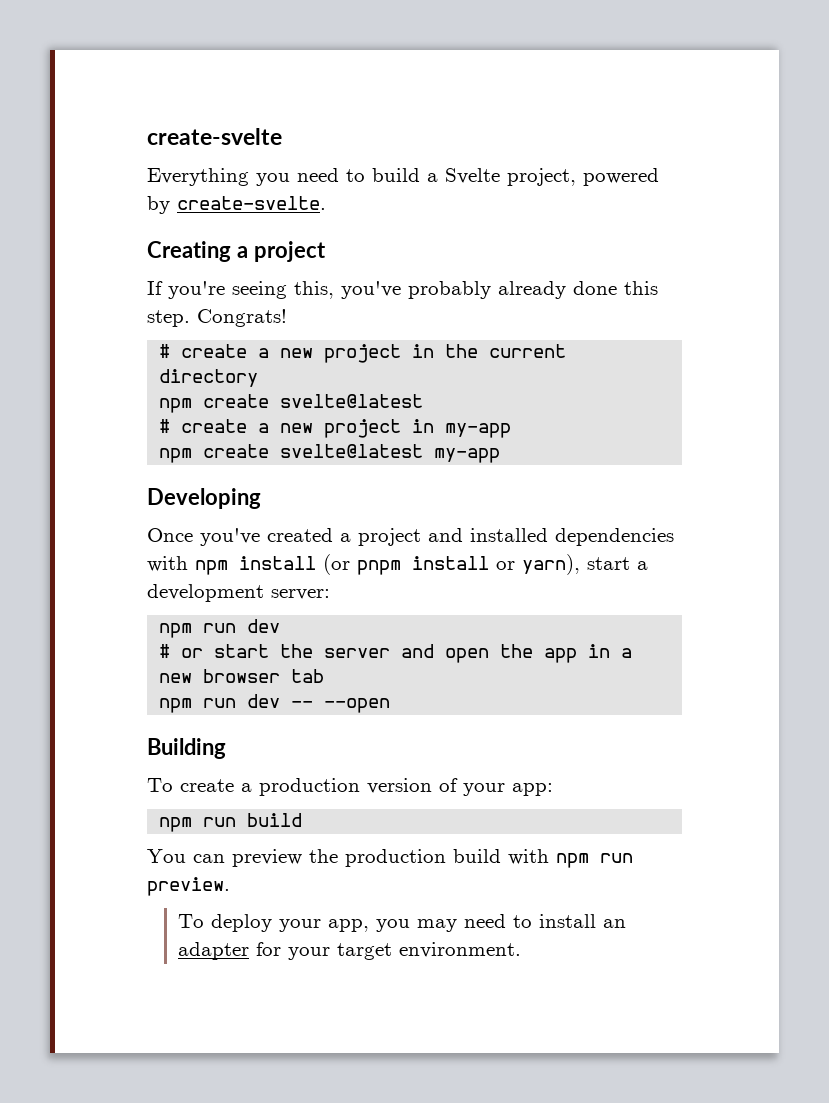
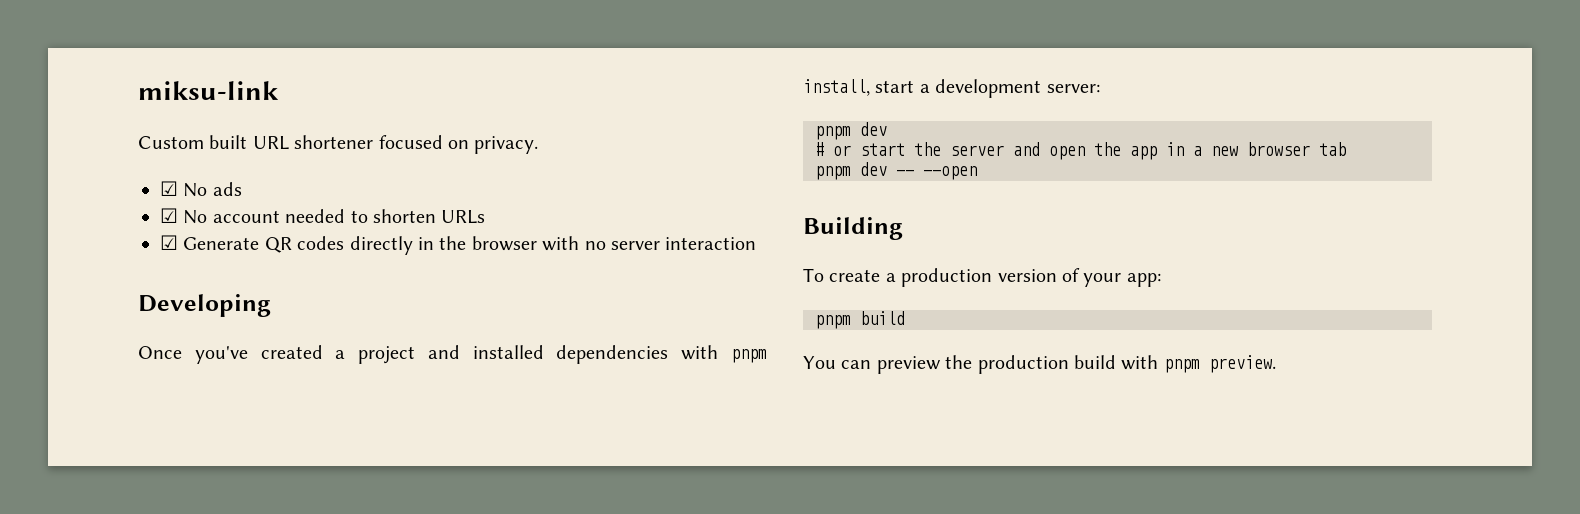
[147,128,282,145] [147,168,659,186] [147,196,326,214] [147,241,326,262] [147,281,658,299] [147,309,287,327] [159,344,567,363] [159,369,259,387] [159,394,424,413] [159,419,512,438] [159,444,501,463] create-svelte // Everything you need to build a Svelte project, powered by create-svelte. // Creating a project // If you're seeing this, you've probably already done this step. Congrats! // # create a new project in the current directory // npm create svelte@latest // # create a new project in my-app // npm create svelte@latest my-app -> [138,81,279,100] [138,135,539,154] [160,181,242,197] [160,208,486,224] [160,235,757,255] miksu-link // Custom built URL shortener focused on privacy. // ☑ No ads // ☑ No account needed to shorten URLs // ☑ Generate QR codes directly in the browser with no server interaction
[195,554,580,575] npm install (or pnpm install or yarn), -> [731,349,767,363] [803,79,870,96] pnpm install,
[159,623,237,638] npm run -> [815,126,851,140] pnpm
[159,698,237,713] npm run -> [815,166,851,180] pnpm
[159,817,237,832] npm run -> [815,315,851,329] pnpm
[556,853,633,868] npm run -> [1163,359,1200,373] pnpm
[178,914,627,932] [178,942,522,960] // To deploy your app, you may need to install an adapter for your target environment. -> (1276, 364) none

